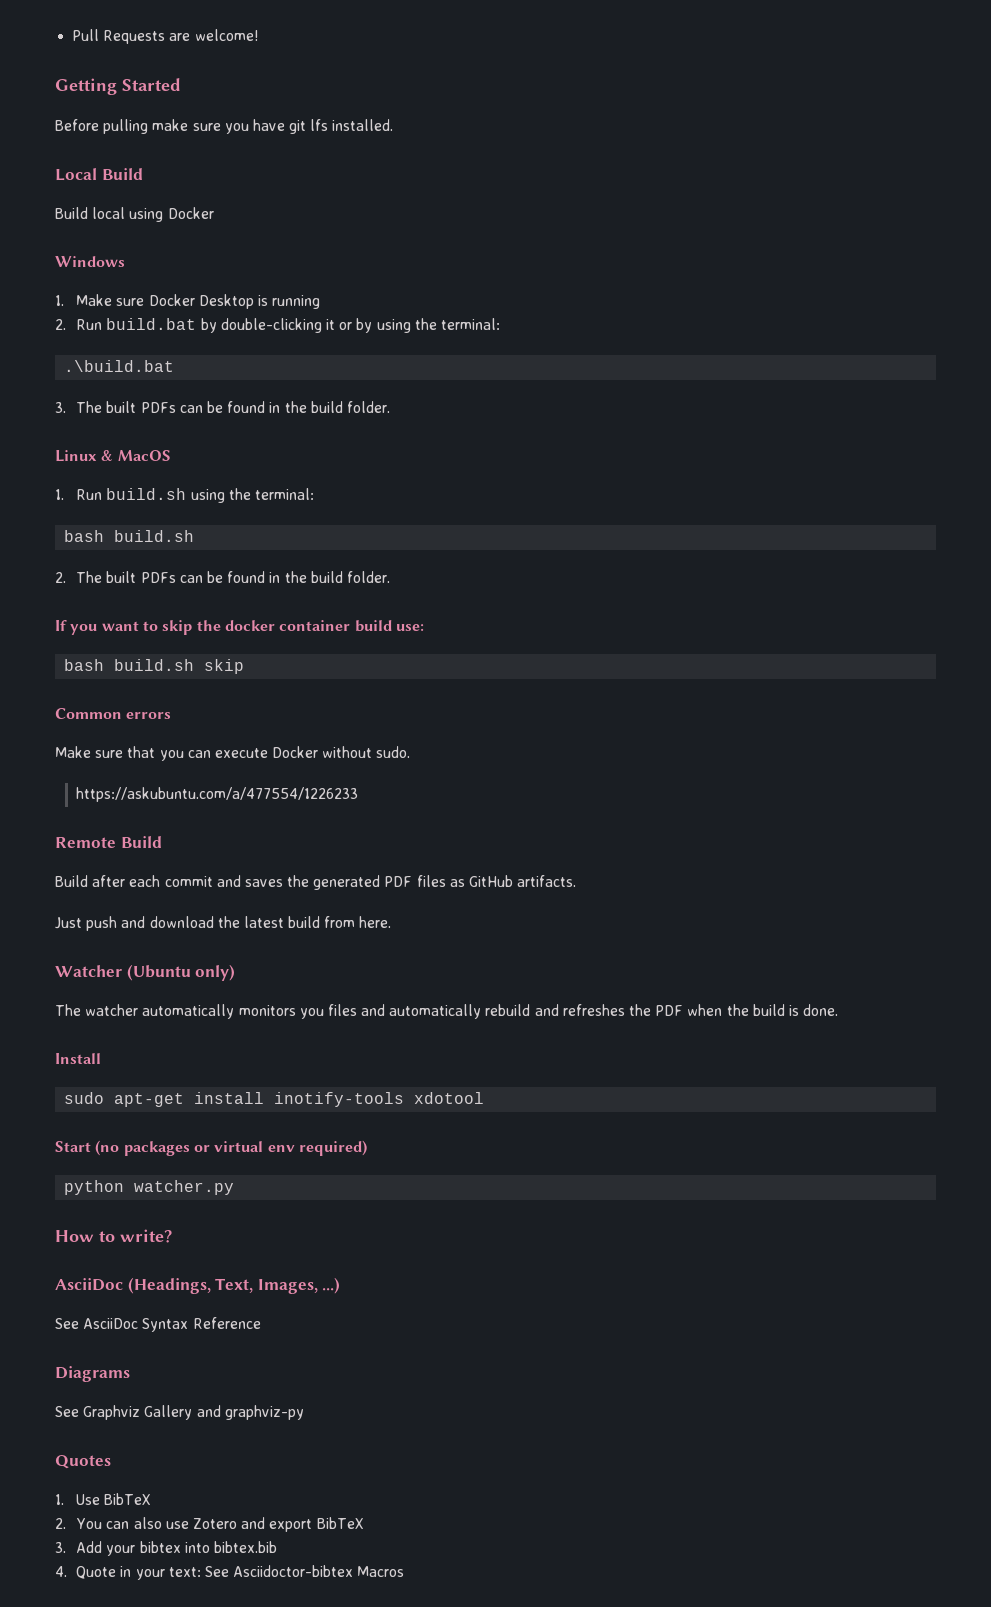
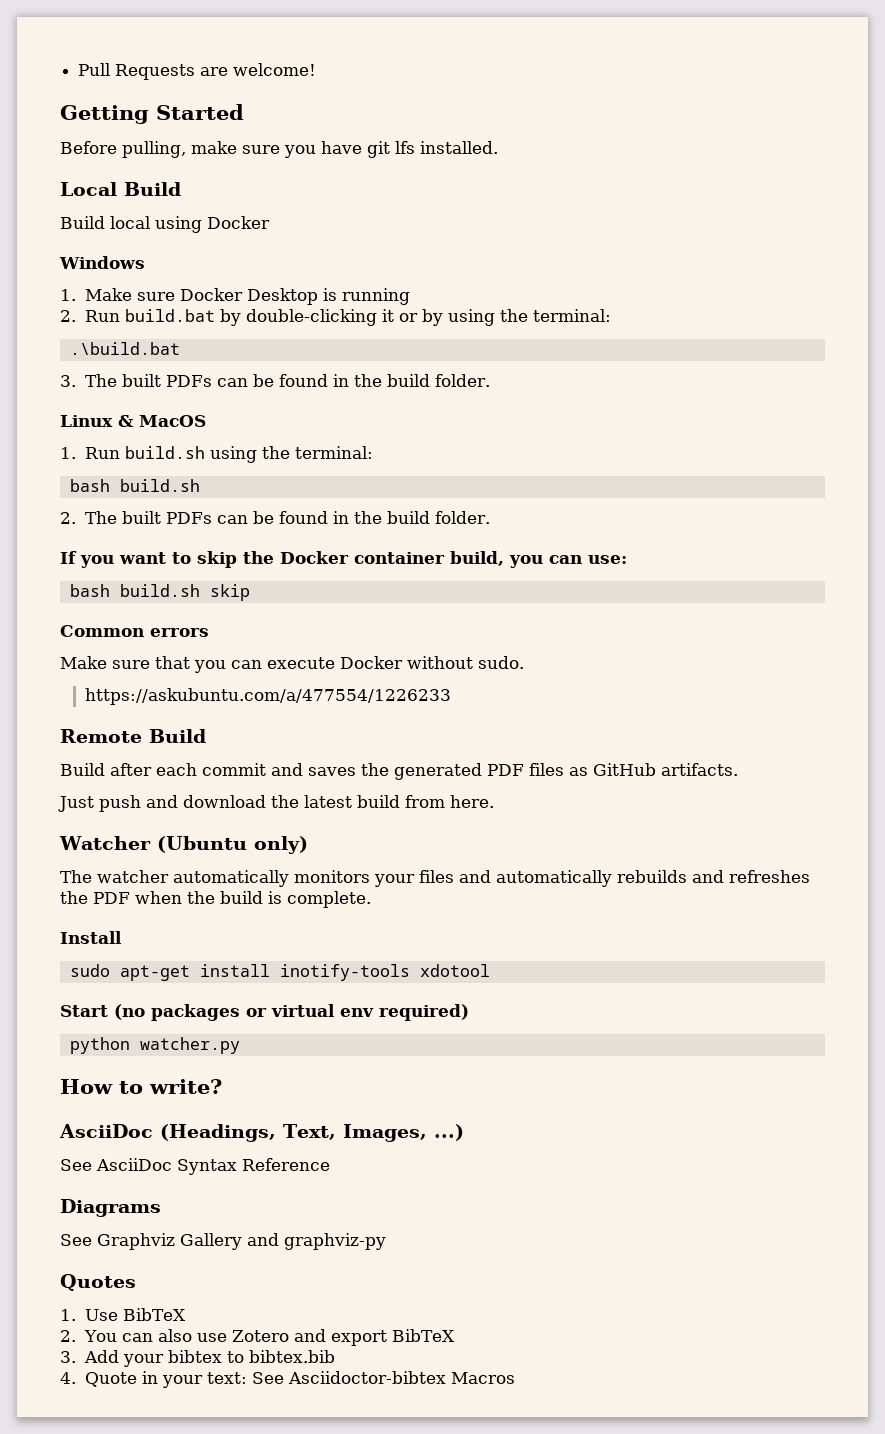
[103,119,149,134] pulling -> [122,141,186,158] pulling,
[224,620,392,632] docker container build -> [280,551,582,568] Docker container build, you can
[299,1008,324,1019] you -> [374,874,415,887] your
[485,1004,531,1016] rebuild -> [617,870,687,883] rebuilds
[803,1004,839,1016] done. -> [287,891,371,908] complete.
[184,1542,210,1553] into -> [226,1351,244,1363] to

